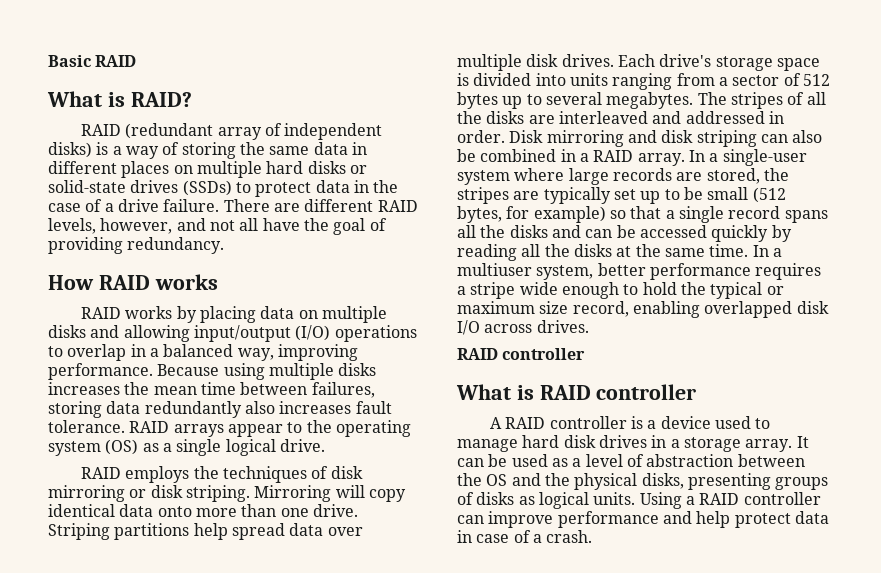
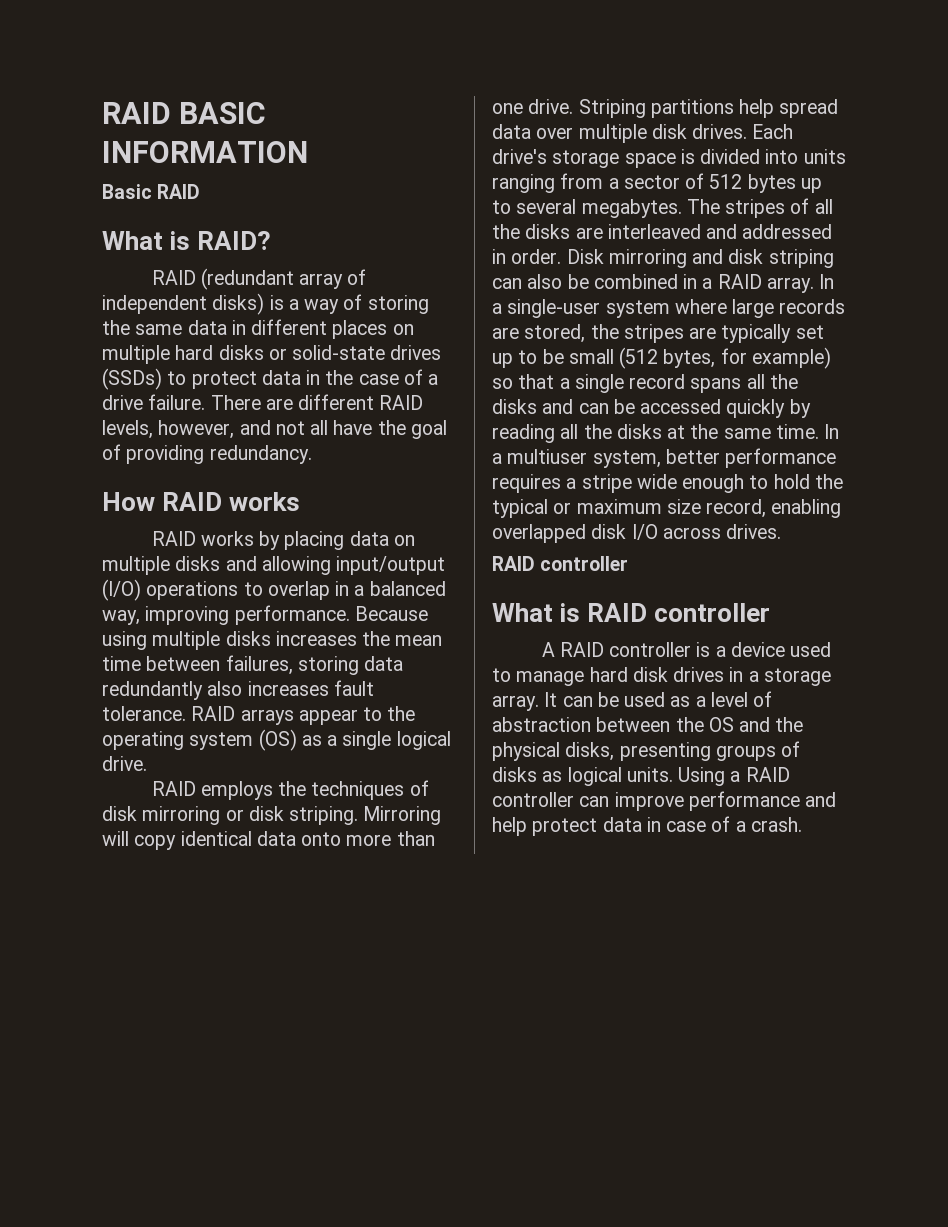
(48, 61) none -> [102,102,267,124] [102,141,308,163] RAID BASIC INFORMATION //

